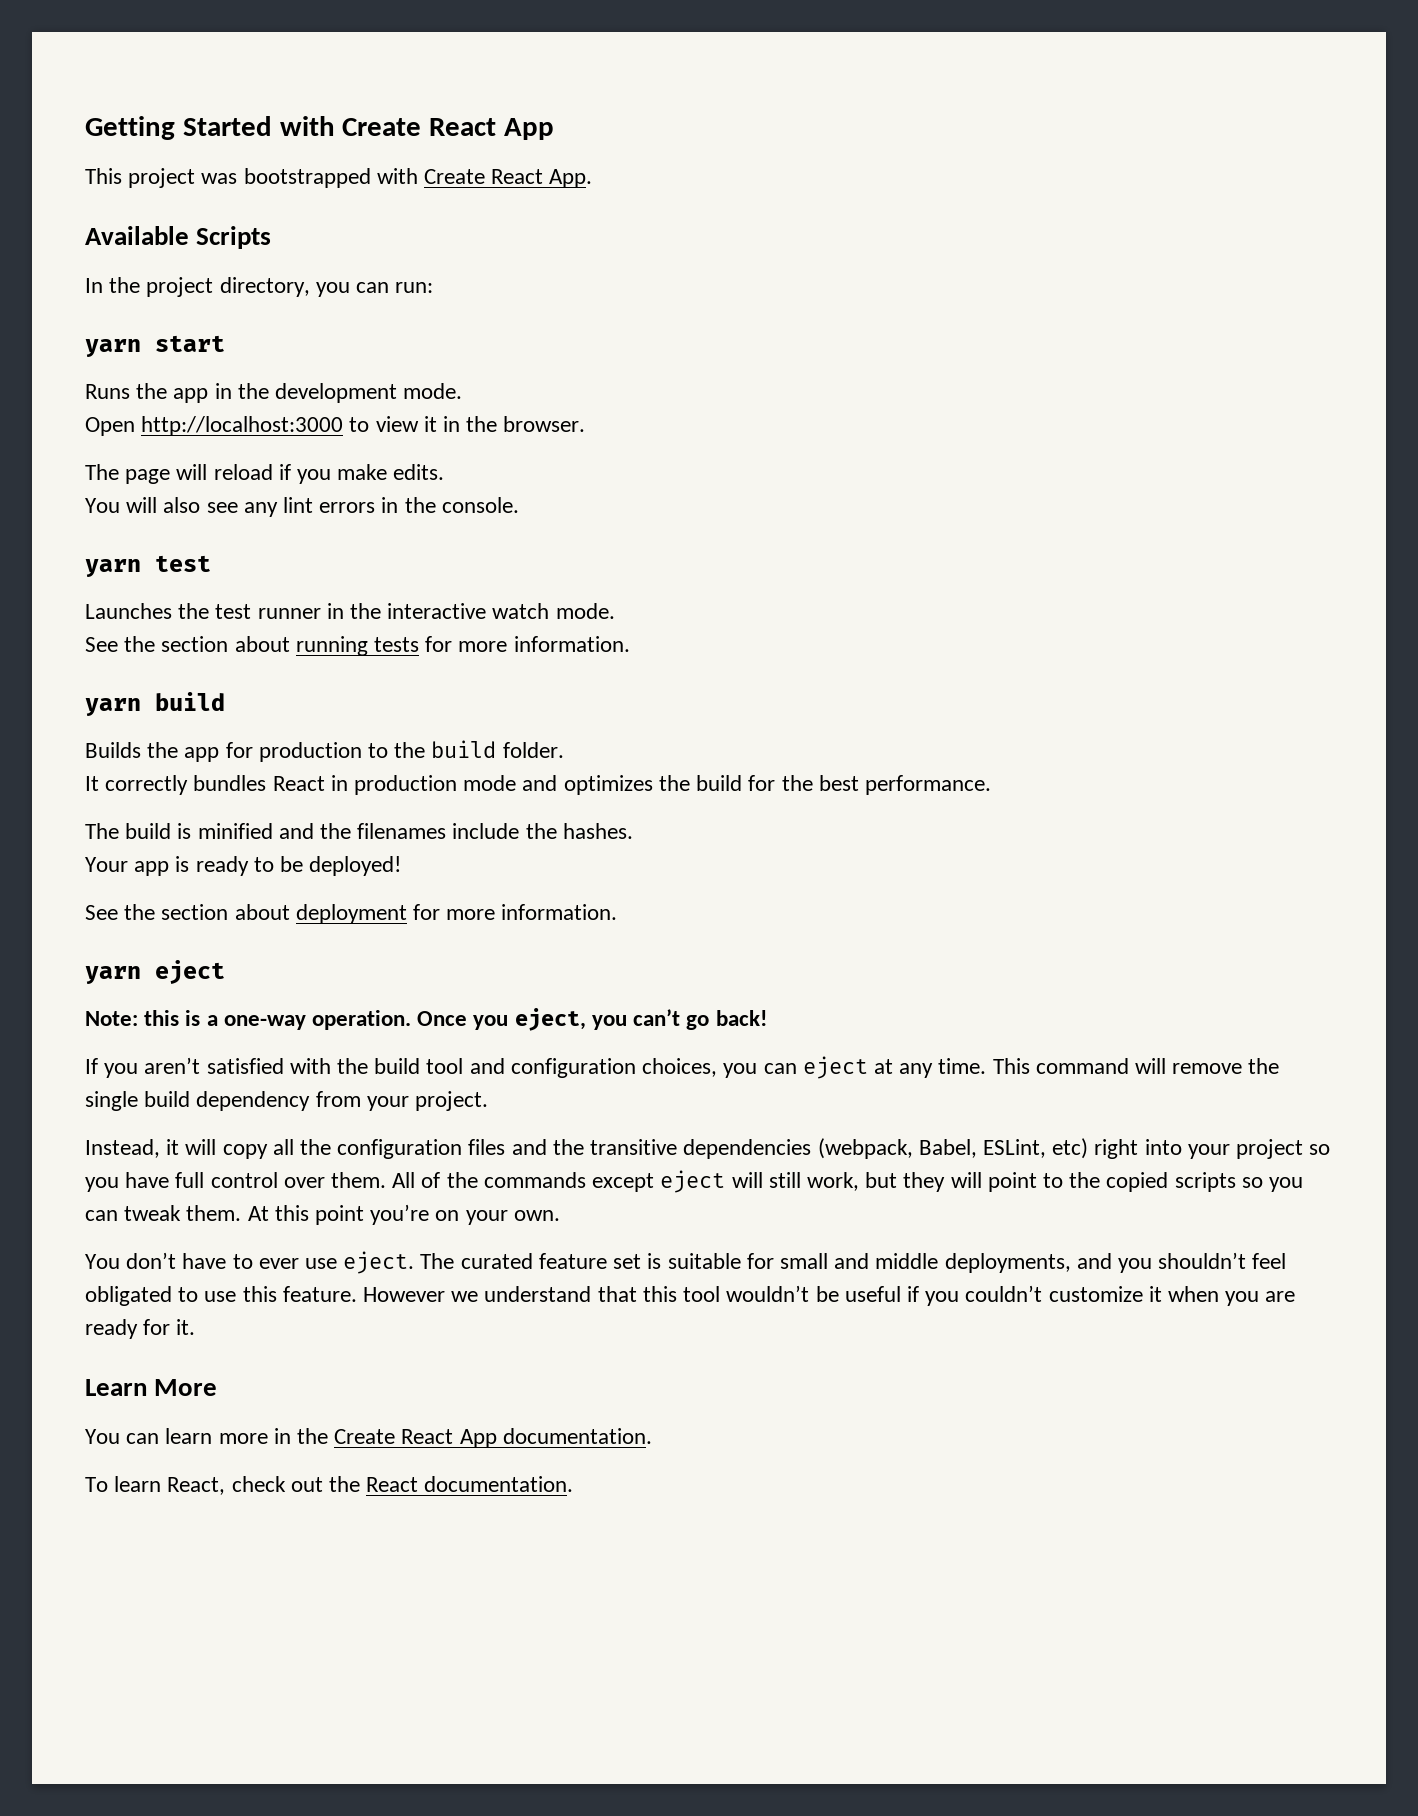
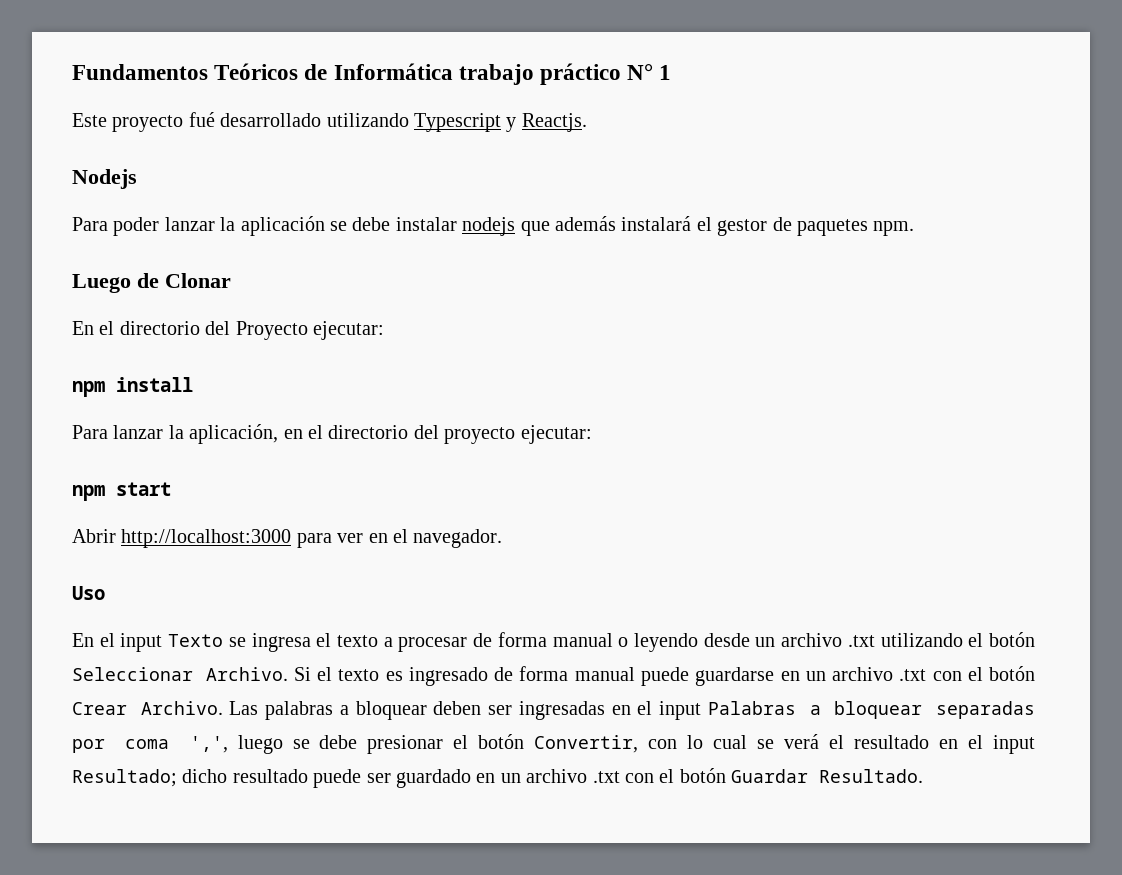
[85,116,555,140] [85,168,593,188] [85,226,272,249] [85,277,434,297] [85,335,225,357] [85,383,463,403] [85,416,586,436] [85,464,445,484] [85,497,519,517] [85,555,211,577] [85,603,615,619] [85,636,630,656] [85,692,225,716] [85,740,564,762] [85,775,991,795] [85,823,633,839] [85,856,402,876] [85,904,618,924] [85,960,225,984] [85,1008,767,1031] [85,1056,1280,1079] [85,1091,489,1111] [85,1138,1331,1159] [85,1170,1304,1193] [85,1204,560,1225] [85,1251,1287,1274] [85,1285,1296,1306] [85,1319,196,1339] [85,1379,218,1396] [85,1428,652,1448] [85,1476,574,1495] Getting Started with Create React App // This project was bootstrapped with Create React App. // Available Scripts // In the project directory, you can run: // yarn start // Runs the app in the development mode. // Open http://localhost:3000 to view it in the browser. // The page will reload if you make edits. // You will also see any lint errors in the console. // yarn test // Launches the test runner in the interactive watch mode. // See the section about running tests for more information. // yarn build // Builds the app for production to the build folder. // It correctly bundles React in production mode and optimizes the build for the best performance. // The build is minified and the filenames include the hashes. // Your app is ready to be deployed! // See the section about deployment for more information. // yarn eject // Note: this is a one-way operation. Once you eject, you can’t go back! // If you aren’t satisfied with the build tool and configuration choices, you can eject at any time. This command will remove the single build dependency from your project. // Instead, it will copy all the configuration files and the transitive dependencies (webpack, Babel, ESLint, etc) right into your project so you have full control over them. All of the commands except eject will still work, but they will point to the copied scripts so you can tweak them. At this point you’re on your own. // You don’t have to ever use eject. The curated feature set is suitable for small and middle deployments, and you shouldn’t feel obligated to use this feature. However we understand that this tool wouldn’t be useful if you couldn’t customize it when you are ready for it. // Learn More // You can learn more in the Create React App documentation. // To learn React, check out the React documentation. -> [72,63,672,85] [72,112,587,132] [72,169,137,189] [72,216,915,236] [72,273,231,293] [72,321,384,340] [72,377,193,397] [72,424,592,444] [72,482,171,501] [72,529,503,548] [72,586,105,600] [72,632,1035,652] [72,666,1035,686] [72,701,1035,720] [72,734,1035,754] [72,768,924,788] Fundamentos Teóricos de Informática trabajo práctico N° 1 // Este proyecto fué desarrollado utilizando Typescript y Reactjs. // Nodejs // Para poder lanzar la aplicación se debe instalar nodejs que además instalará el gestor de paquetes npm. // Luego de Clonar // En el directorio del Proyecto ejecutar: // npm install // Para lanzar la aplicación, en el directorio del proyecto ejecutar: // npm start // Abrir http://localhost:3000 para ver en el navegador. // Uso // En el input Texto se ingresa el texto a procesar de forma manual o leyendo desde un archivo .txt utilizando el botón Seleccionar Archivo. Si el texto es ingresado de forma manual puede guardarse en un archivo .txt con el botón Crear Archivo. Las palabras a bloquear deben ser ingresadas en el input Palabras a bloquear separadas por coma ',', luego se debe presionar el botón Convertir, con lo cual se verá el resultado en el input Resultado; dicho resultado puede ser guardado en un archivo .txt con el botón Guardar Resultado.

